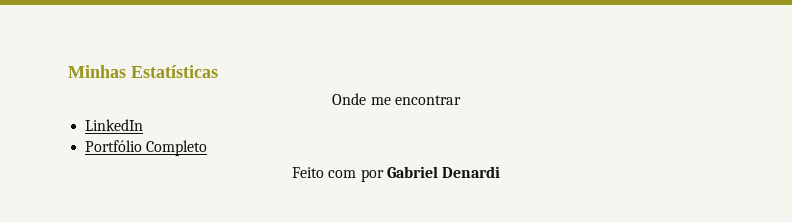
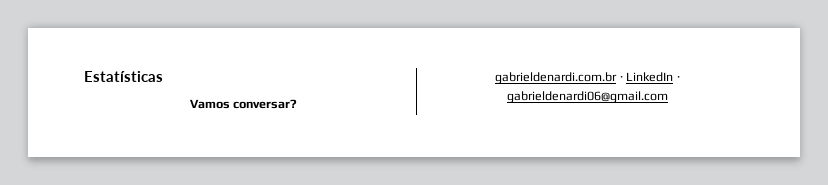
[68,65,126,78] Minhas -> (84, 76) none
[332,93,461,105] [85,119,144,131] [85,140,208,156] [292,166,500,182] Onde me encontrar // LinkedIn // Portfólio Completo // Feito com por Gabriel Denardi -> [189,99,298,109] [495,72,680,84] [507,91,668,103] Vamos conversar? // gabrieldenardi.com.br · LinkedIn · gabrieldenardi06@gmail.com

